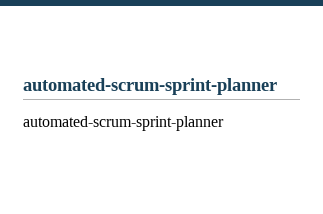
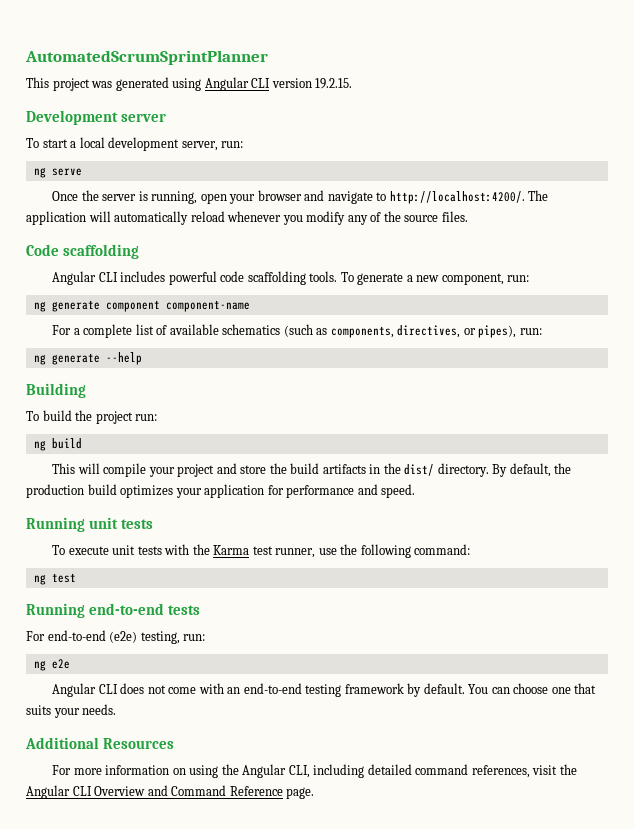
[23,78,277,95] [23,116,224,131] automated-scrum-sprint-planner // automated-scrum-sprint-planner -> [25,50,268,65] [26,77,353,91] [26,110,167,125] [26,137,244,151] [33,168,82,178] [52,190,549,204] [26,211,468,225] [26,244,140,259] [52,271,530,285] [33,300,250,312] [52,324,542,338] [33,352,142,365] [26,383,86,398] [26,410,158,424] [33,438,82,451] [52,463,572,477] [26,484,416,498] [26,517,154,532] [52,544,471,558] [33,573,76,585] [26,603,201,618] [26,630,206,644] [33,659,70,671] [52,683,597,697] [26,704,117,718] [25,737,175,749] [52,764,577,778] [26,785,315,799] AutomatedScrumSprintPlanner // This project was generated using Angular CLI version 19.2.15. // Development server // To start a local development server, run: // ng serve // Once the server is running, open your browser and navigate to http://localhost:4200/. The application will automatically reload whenever you modify any of the source files. // Code scaffolding // Angular CLI includes powerful code scaffolding tools. To generate a new component, run: // ng generate component component-name // For a complete list of available schematics (such as components, directives, or pipes), run: // ng generate --help // Building // To build the project run: // ng build // This will compile your project and store the build artifacts in the dist/ directory. By default, the production build optimizes your application for performance and speed. // Running unit tests // To execute unit tests with the Karma test runner, use the following command: // ng test // Running end-to-end tests // For end-to-end (e2e) testing, run: // ng e2e // Angular CLI does not come with an end-to-end testing framework by default. You can choose one that suits your needs. // Additional Resources // For more information on using the Angular CLI, including detailed command references, visit the Angular CLI Overview and Command Reference page.

